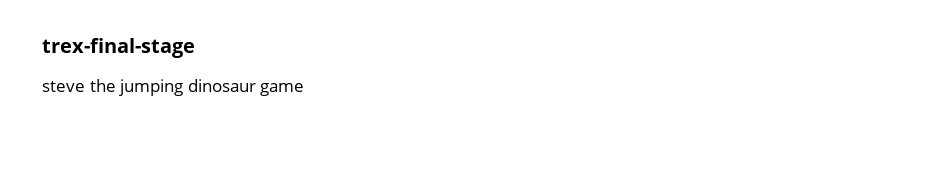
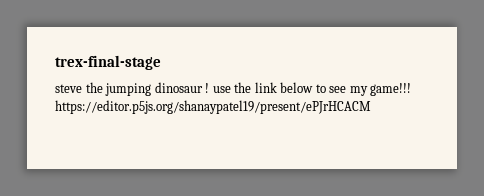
[260,83,305,96] game -> [205,82,412,96] [55,100,371,114] ! use the link below to see my game!!! https://editor.p5js.org/shanaypatel19/present/ePJrHCACM

